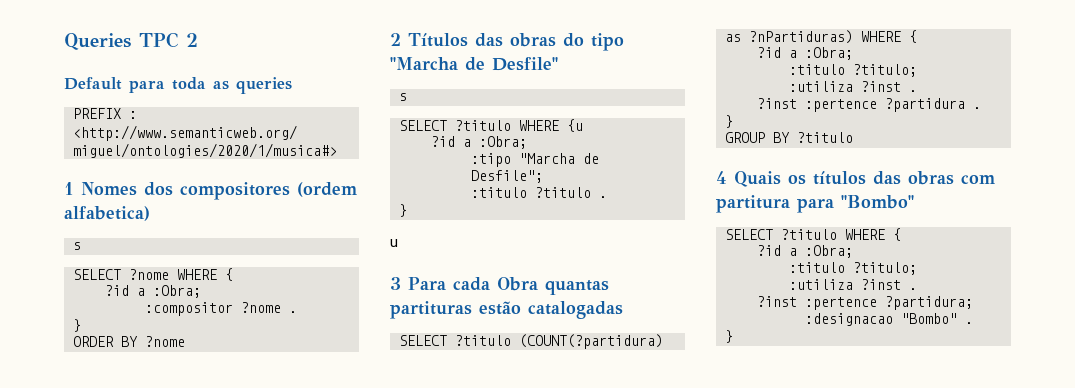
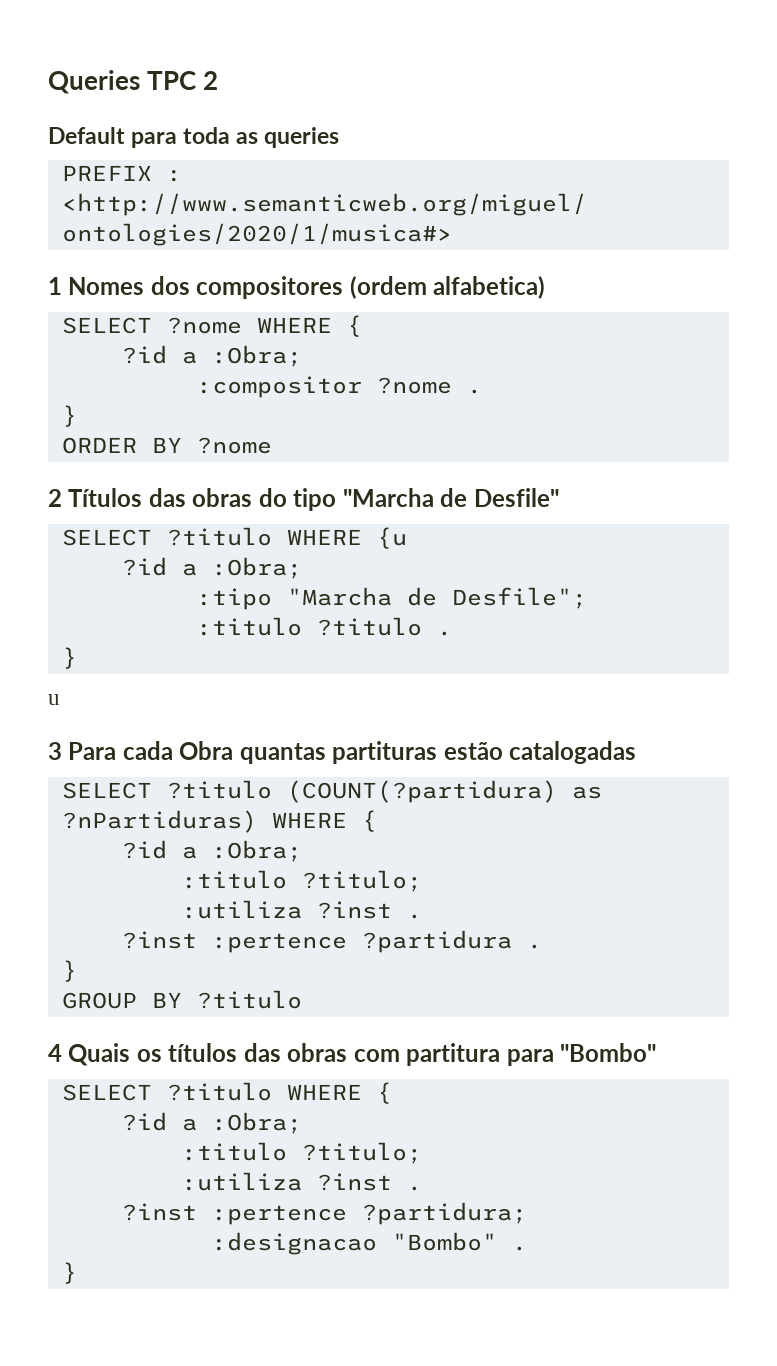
[73,242,81,250] // s -> (546, 287) none
[399,93,407,101] // s -> (559, 497) none

